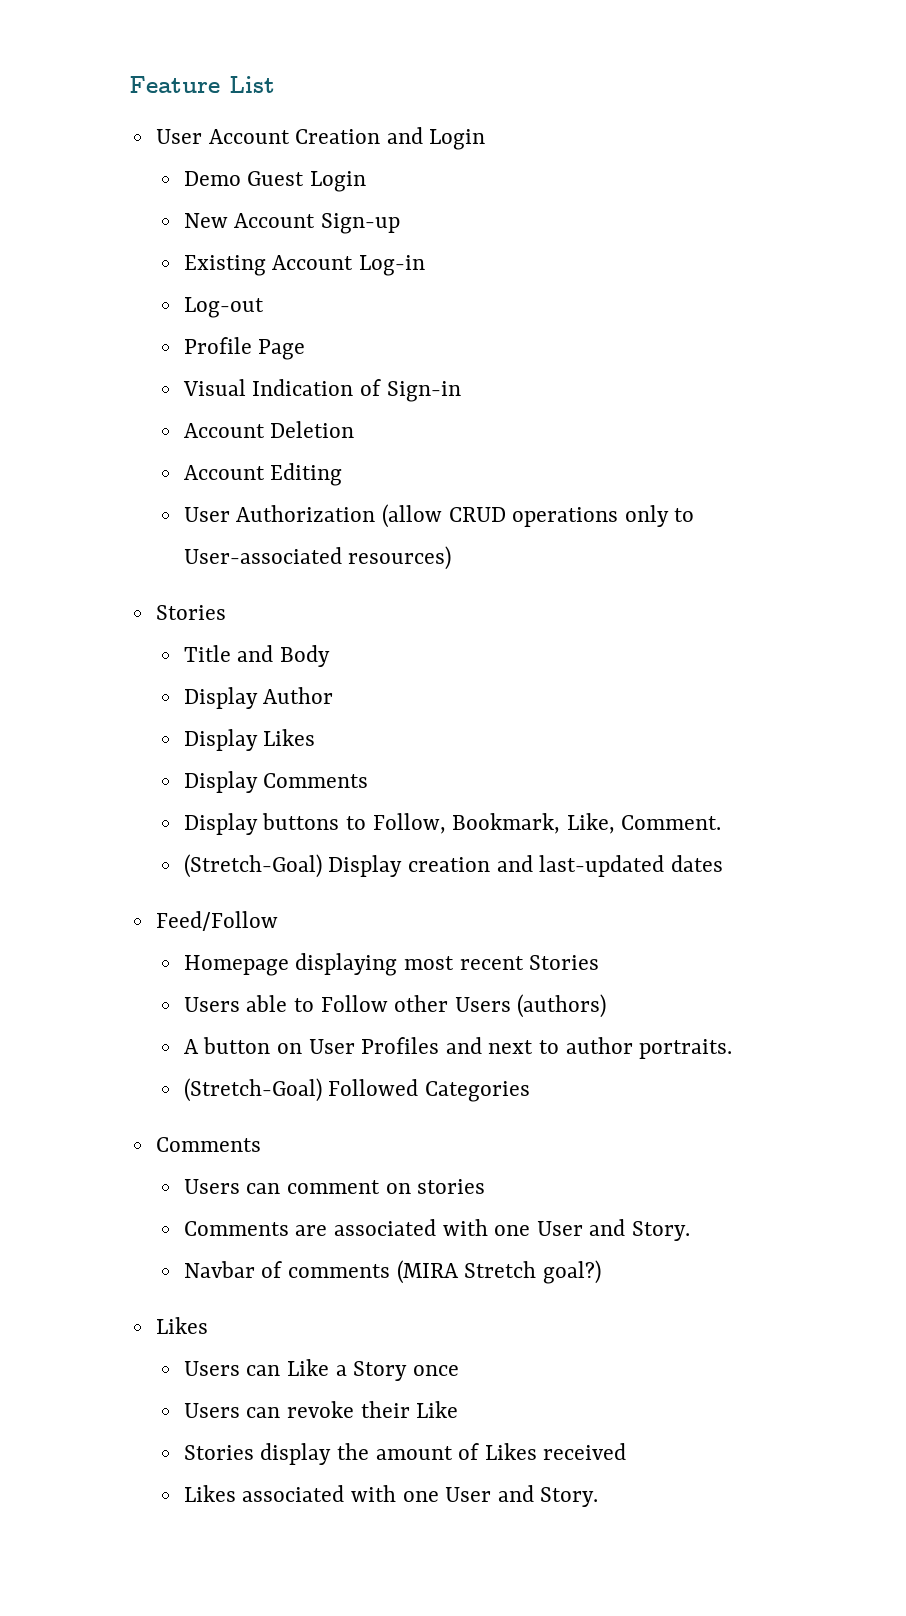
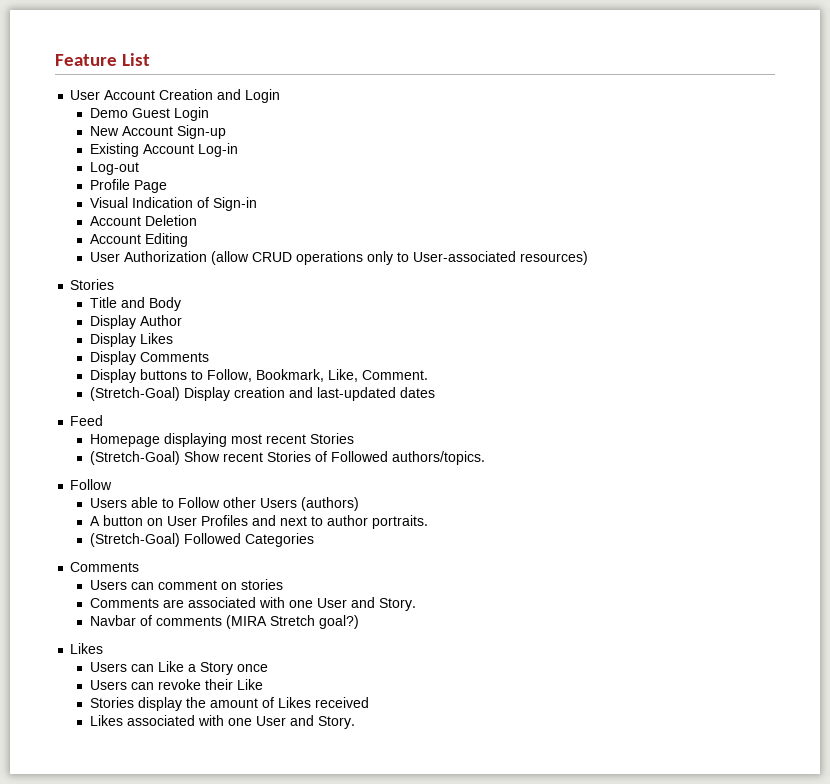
[155,911,278,931] Feed/Follow -> [70,415,104,426] Feed
(600, 962) none -> [89,451,485,465] [70,479,113,490] // (Stretch-Goal) Show recent Stories of Followed authors/topics. // Follow

